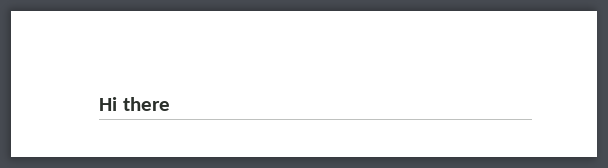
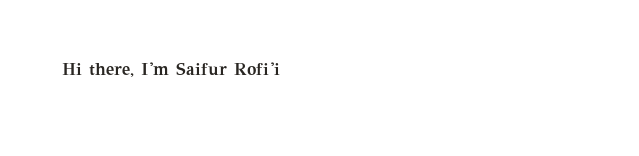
[122,97,170,111] there -> [89,62,280,77] there, I'm Saifur Rofi'i

